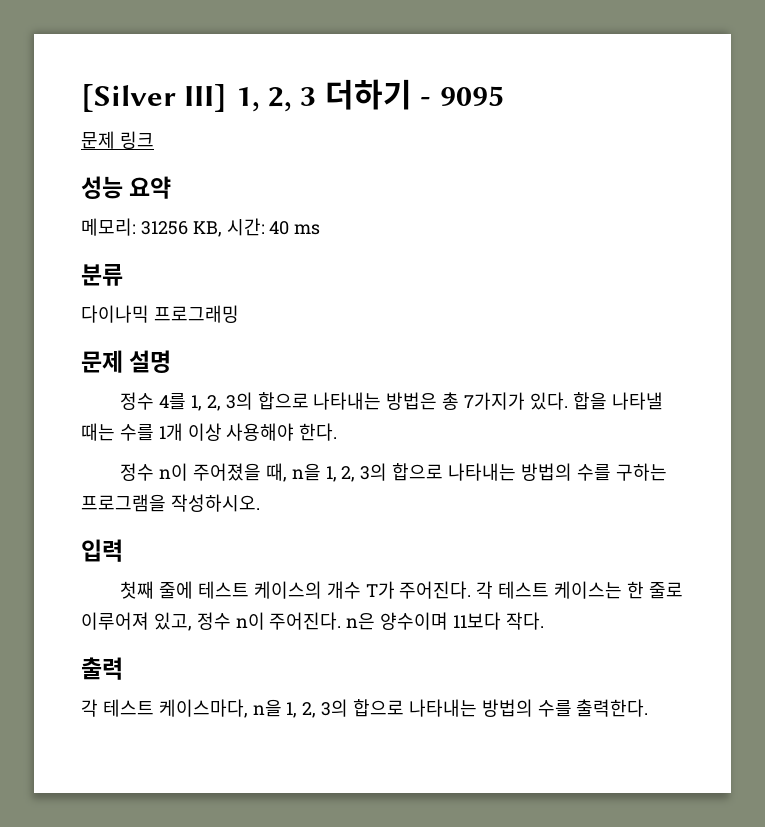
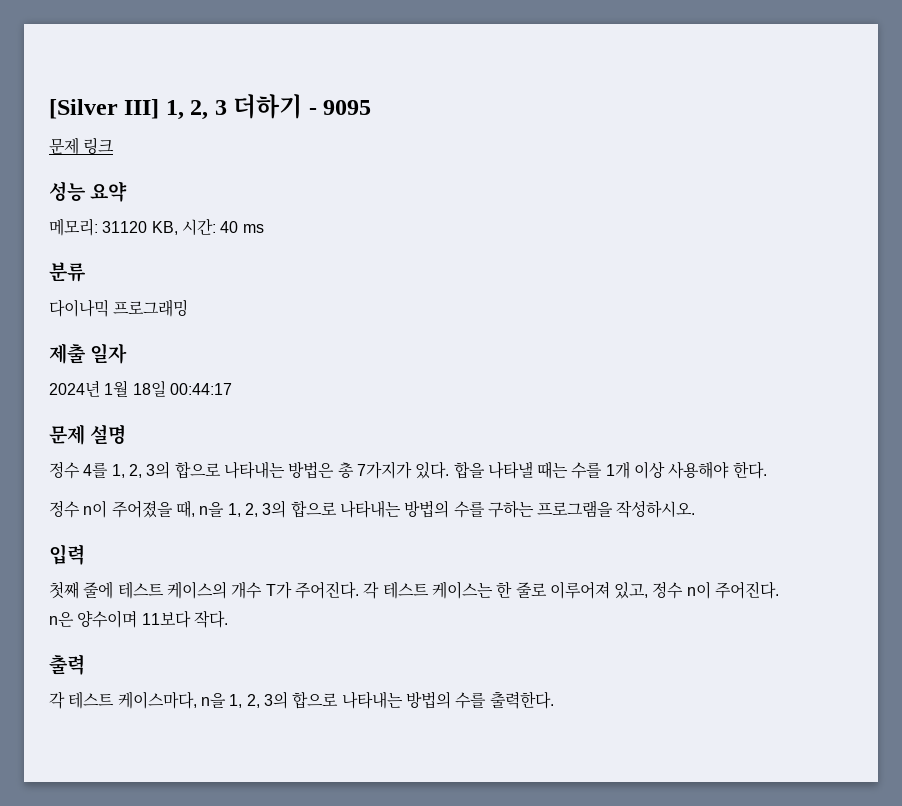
[140,221,188,235] 31256 -> [102,221,148,233] 31120
(239, 314) none -> [49,343,128,364] [49,380,232,397] // 제출 일자 // 2024년 1월 18일 00:44:17

